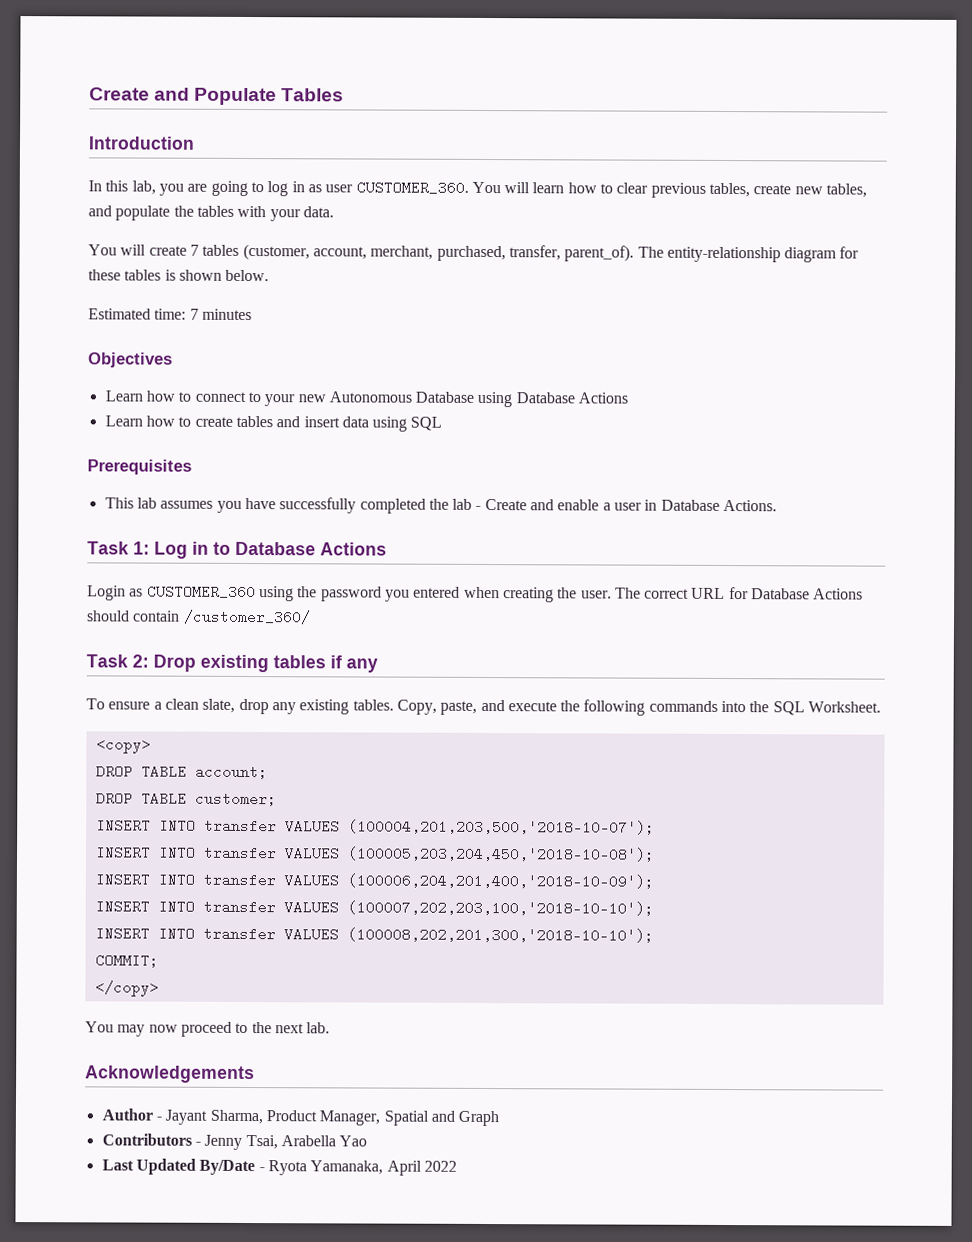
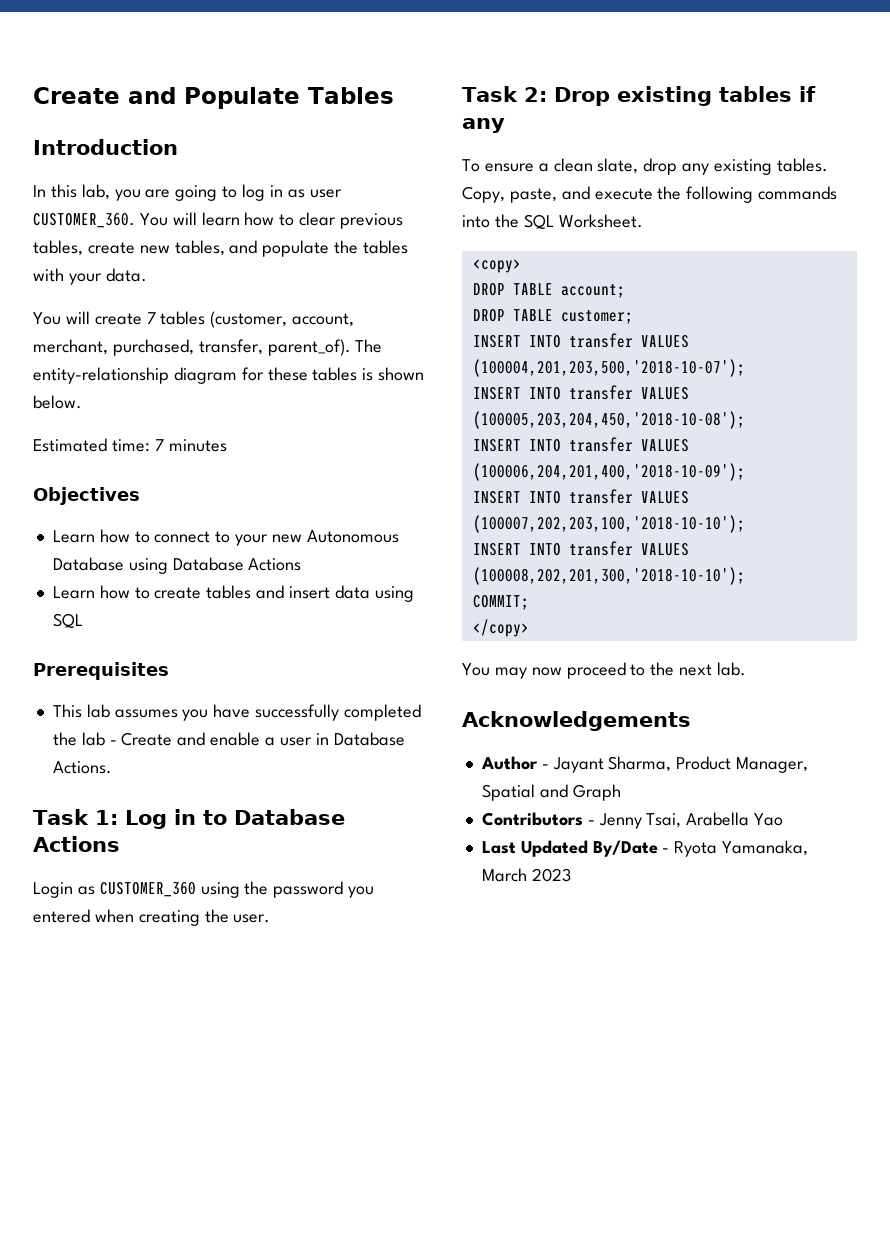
[614,587,864,600] [86,609,311,625] The correct URL for Database Actions should contain /customer_360/ -> (271, 918) none
[386,1160,457,1176] April 2022 -> [481,868,571,882] March 2023

